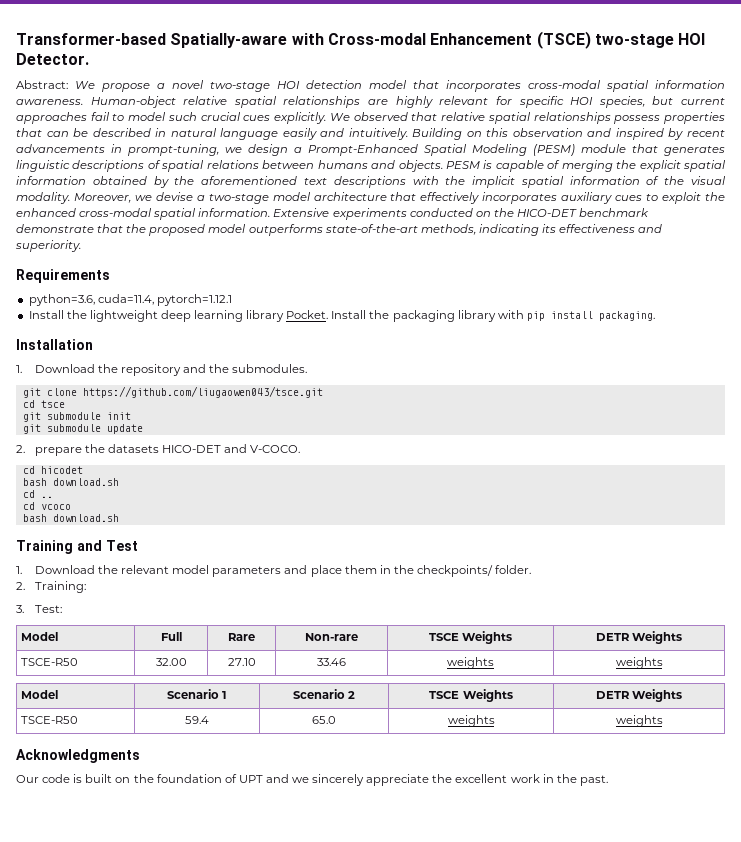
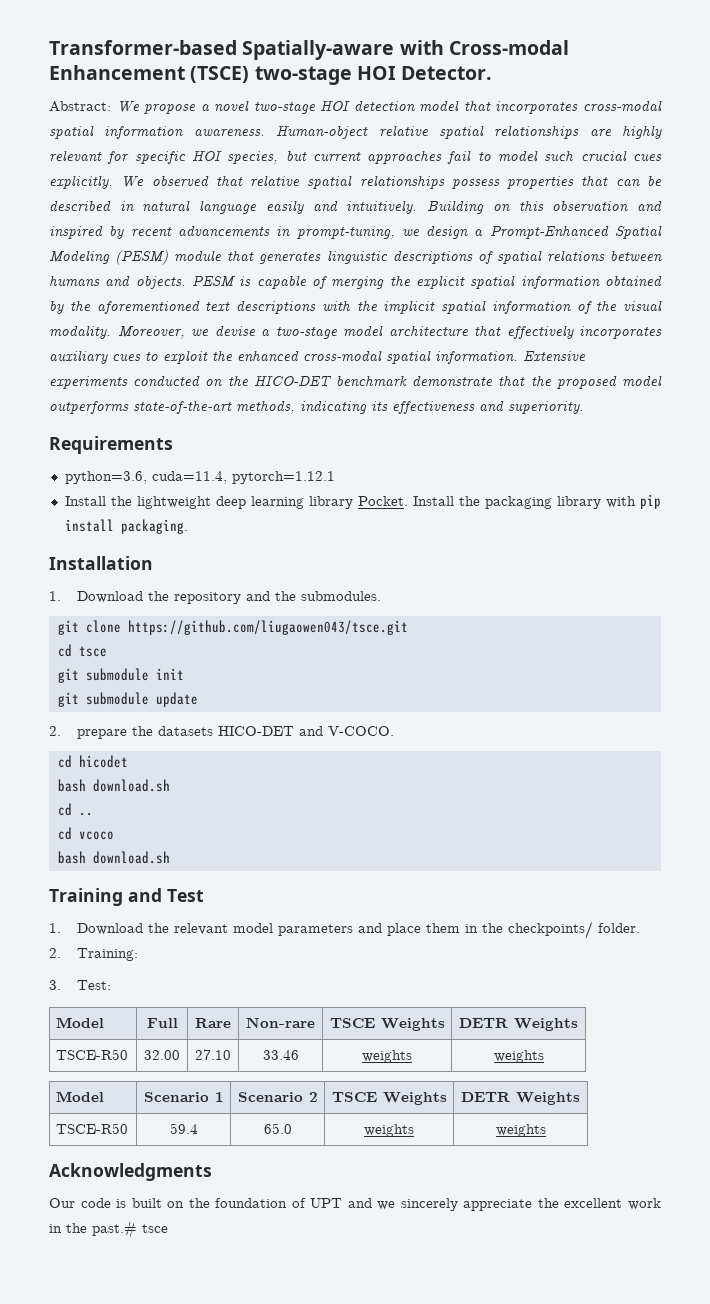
[579,775,608,786] past. -> [92,1220,168,1239] past.# tsce

